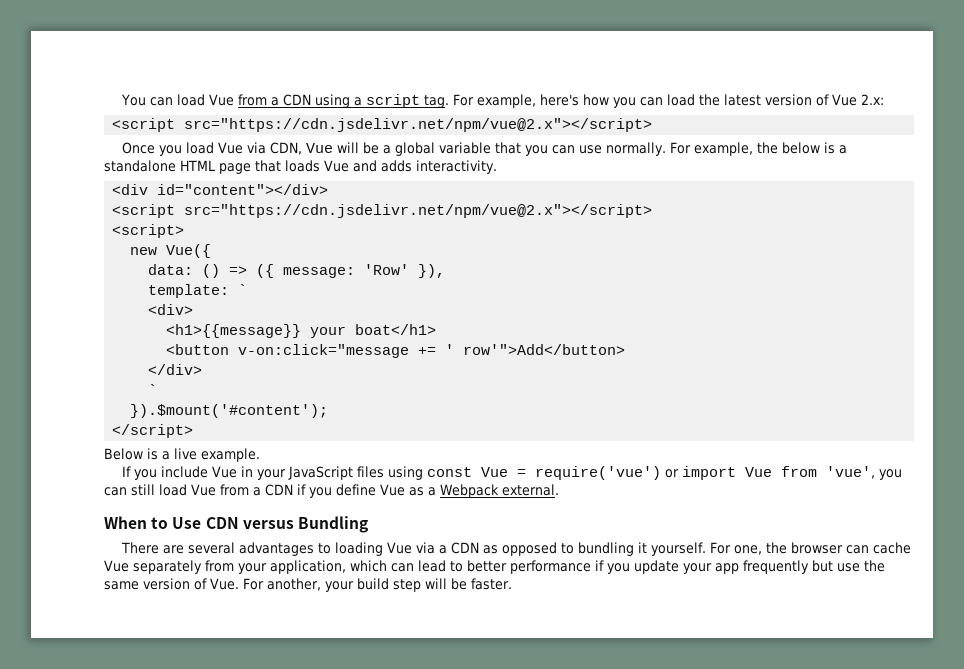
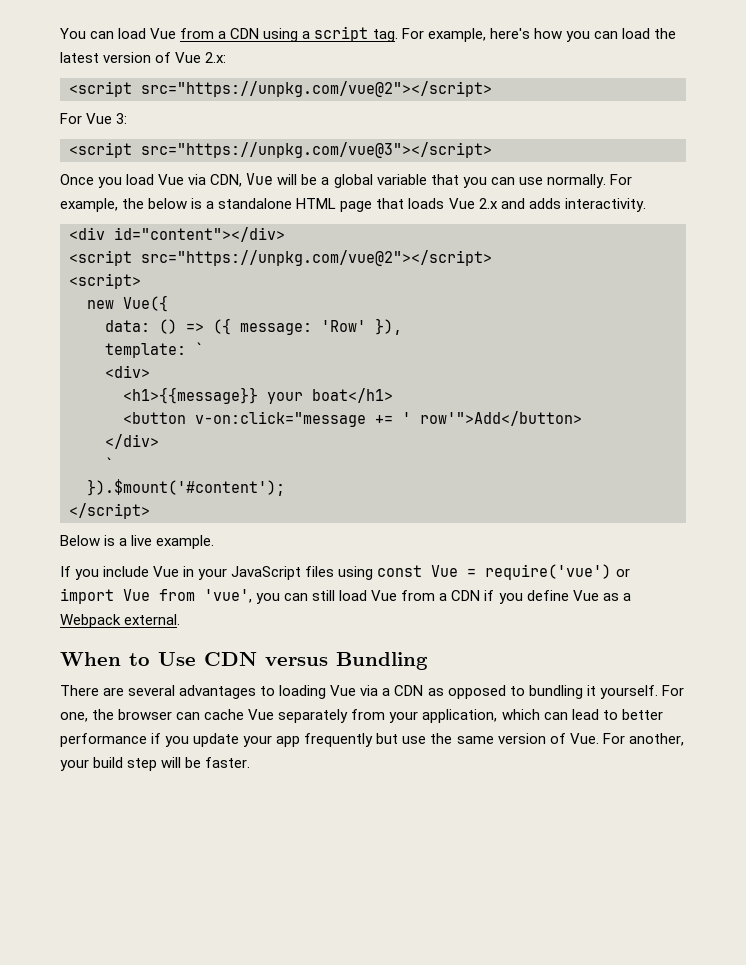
[184,118,653,132] src="https://cdn.jsdelivr.net/npm/vue@2.x"></script> -> [141,81,492,97] [60,113,128,124] [69,142,492,158] src="https://unpkg.com/vue@2"></script> // For Vue 3: // <script src="https://unpkg.com/vue@3"></script>
(349, 166) none -> [478,198,498,209] 2.x
[184,204,653,218] src="https://cdn.jsdelivr.net/npm/vue@2.x"></script> -> [141,250,492,266] src="https://unpkg.com/vue@2"></script>

